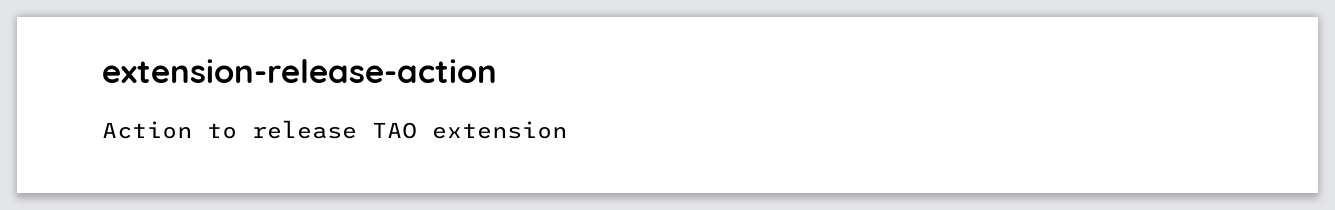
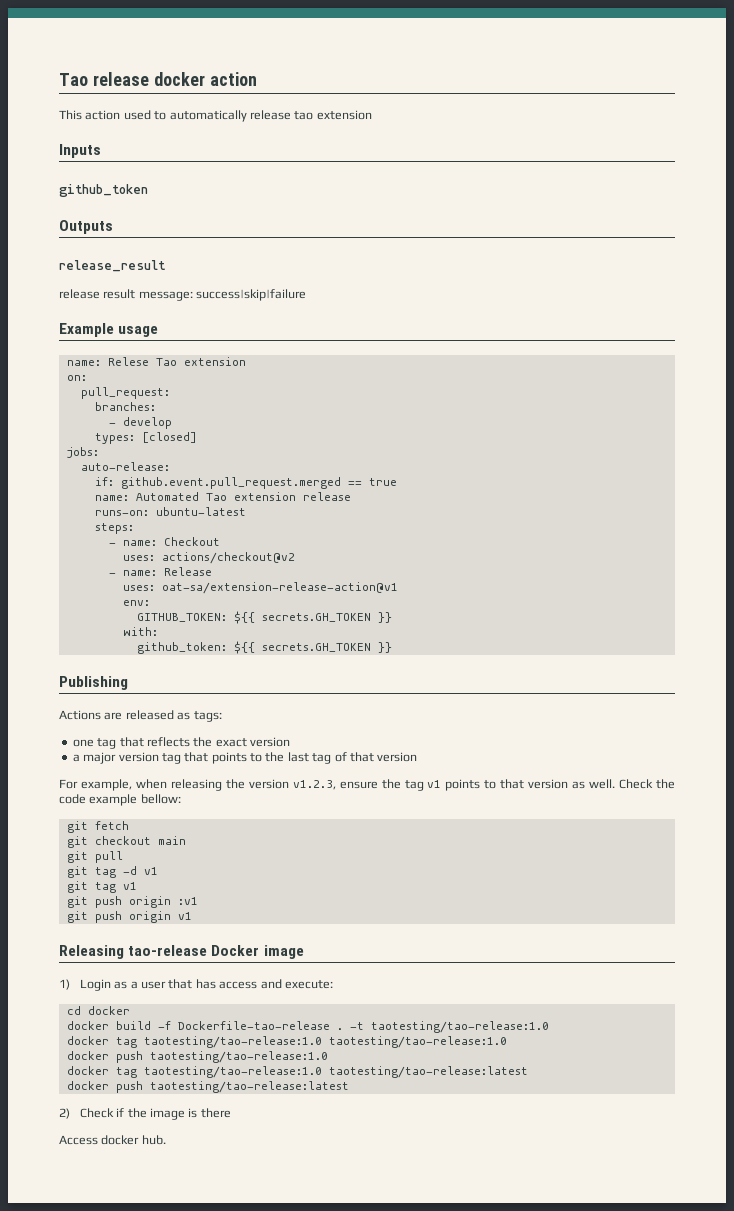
[102,59,497,83] [102,120,567,139] extension-release-action // Action to release TAO extension -> [59,72,257,86] [59,110,372,122] [59,144,101,158] [59,184,148,197] [59,220,113,234] [59,260,166,272] [59,289,307,301] [59,323,159,337] [66,357,246,366] [66,375,87,381] [80,387,170,399] [94,402,156,411] [108,417,172,429] [94,432,197,444] [66,447,99,458] [80,462,170,471] [94,477,397,489] [94,492,351,501] [94,507,246,516] [94,523,134,534] [108,537,220,546] [122,552,295,564] [108,567,212,576] [122,582,398,594] [122,600,150,606] [136,611,392,624] [122,627,158,636] [136,641,392,654] [59,676,128,690] [59,710,222,722] [72,737,290,749] [72,752,418,764] [59,779,676,791] [59,794,181,806] [66,821,129,833] [66,836,186,848] [66,851,123,863] [66,866,158,878] [66,881,137,893] [66,896,198,908] [66,911,192,923] [59,945,304,959] [59,979,333,991] [66,1006,130,1015] [66,1021,549,1033] [66,1036,507,1048] [66,1051,328,1063] [66,1066,528,1078] [66,1081,349,1093] [59,1108,231,1120] [59,1135,166,1145] Tao release docker action // This action used to automatically release tao extension // Inputs // github_token // Outputs // release_result // release result message: success|skip|failure // Example usage // name: Relese Tao extension // on: // pull_request: // branches: // - develop // types: [closed] // jobs: // auto-release: // if: github.event.pull_request.merged == true // name: Automated Tao extension release // runs-on: ubuntu-latest // steps: // - name: Checkout // uses: actions/checkout@v2 // - name: Release // uses: oat-sa/extension-release-action@v1 // env: // GITHUB_TOKEN: ${{ secrets.GH_TOKEN }} // with: // github_token: ${{ secrets.GH_TOKEN }} // Publishing // Actions are released as tags: // one tag that reflects the exact version // a major version tag that points to the last tag of that version // For example, when releasing the version v1.2.3, ensure the tag v1 points to that version as well. Check the code example bellow: // git fetch // git checkout main // git pull // git tag -d v1 // git tag v1 // git push origin :v1 // git push origin v1 // Releasing tao-release Docker image // 1) Login as a user that has access and execute: // cd docker // docker build -f Dockerfile-tao-release . -t taotesting/tao-release:1.0 // docker tag taotesting/tao-release:1.0 taotesting/tao-release:1.0 // docker push taotesting/tao-release:1.0 // docker tag taotesting/tao-release:1.0 taotesting/tao-release:latest // docker push taotesting/tao-release:latest // 2) Check if the image is there // Access docker hub.

